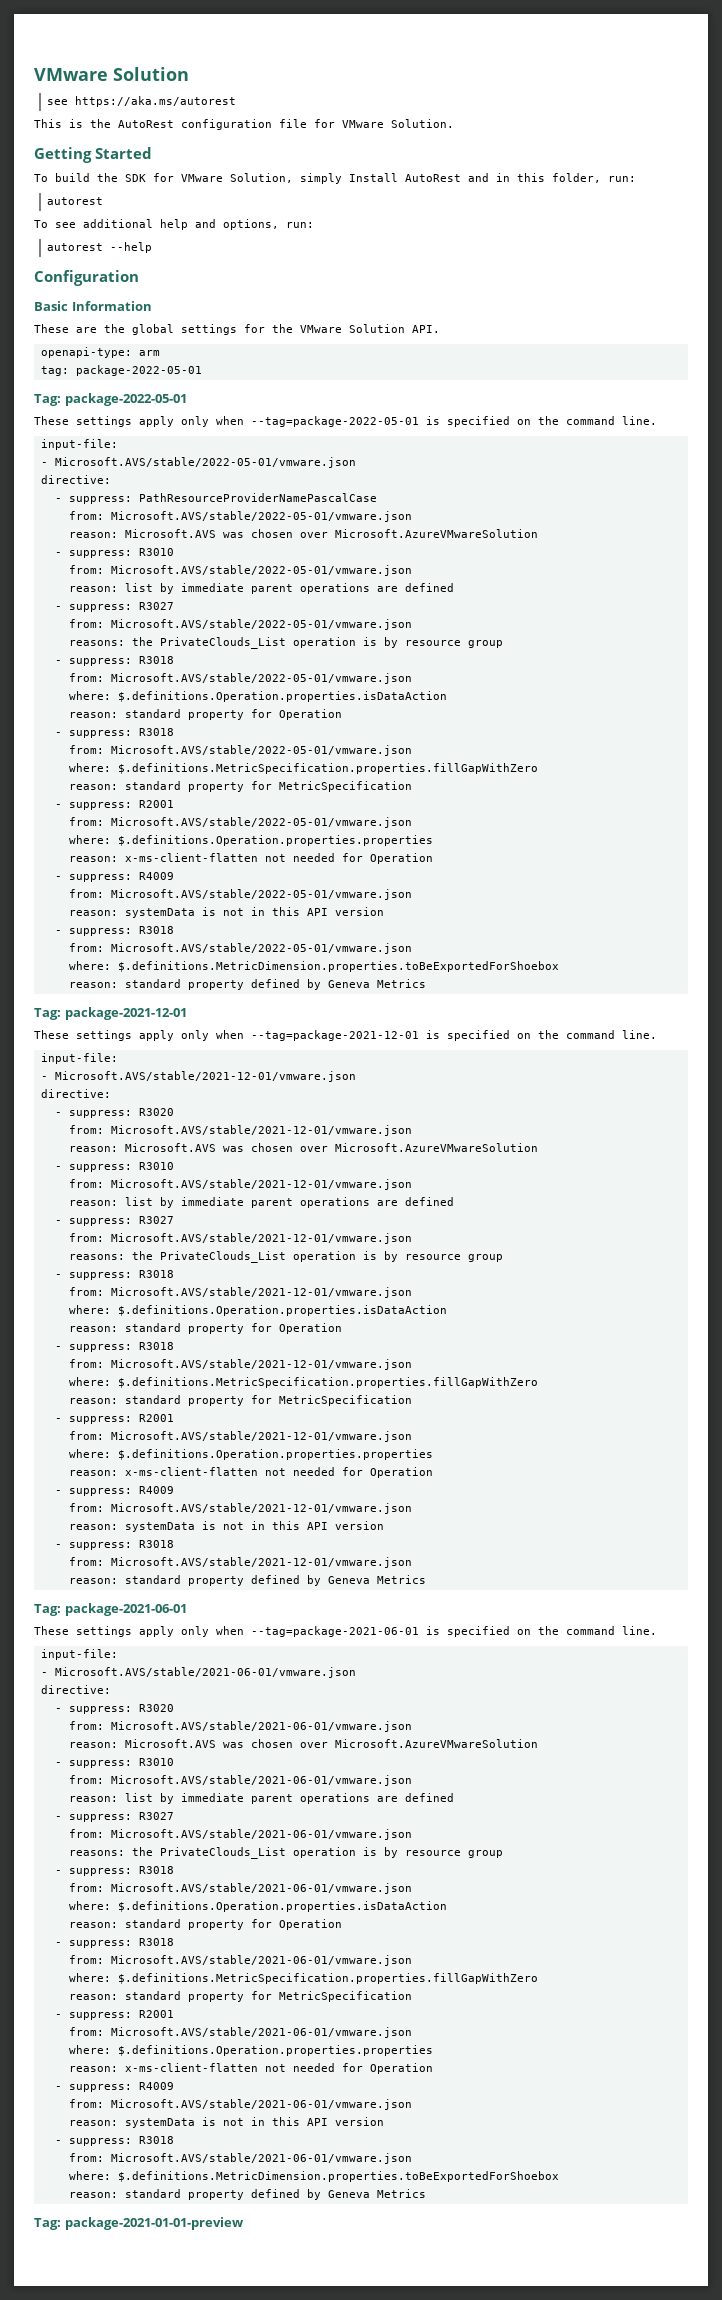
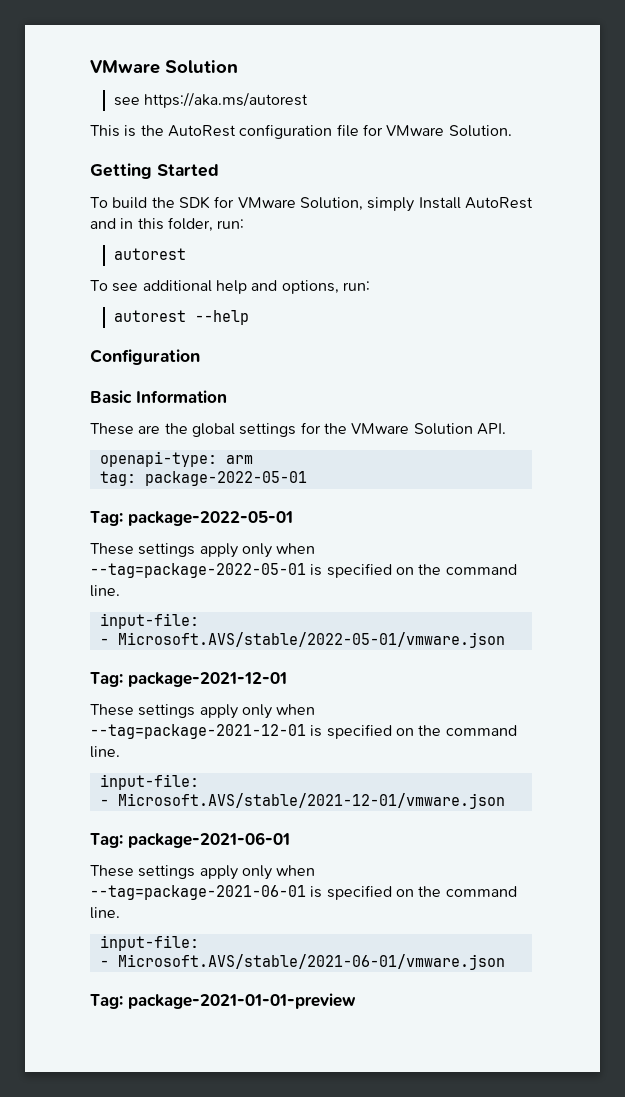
[40,475,111,484] [54,493,377,504] [68,511,412,522] [68,529,538,538] [54,548,174,558] [68,565,412,576] [68,583,454,594] [54,602,174,612] [68,619,412,630] [68,637,503,649] [54,656,174,666] [68,673,412,684] [68,691,447,702] [68,709,342,720] [54,728,174,738] [68,745,412,756] [68,763,538,774] [68,781,412,792] [54,800,174,810] [68,817,412,828] [68,835,433,846] [68,853,433,864] [54,872,174,882] [68,889,412,900] [68,907,384,918] [54,926,174,936] [68,943,412,954] [68,961,559,972] [68,979,426,990] // directive: // - suppress: PathResourceProviderNamePascalCase // from: Microsoft.AVS/stable/2022-05-01/vmware.json // reason: Microsoft.AVS was chosen over Microsoft.AzureVMwareSolution // - suppress: R3010 // from: Microsoft.AVS/stable/2022-05-01/vmware.json // reason: list by immediate parent operations are defined // - suppress: R3027 // from: Microsoft.AVS/stable/2022-05-01/vmware.json // reasons: the PrivateClouds_List operation is by resource group // - suppress: R3018 // from: Microsoft.AVS/stable/2022-05-01/vmware.json // where: $.definitions.Operation.properties.isDataAction // reason: standard property for Operation // - suppress: R3018 // from: Microsoft.AVS/stable/2022-05-01/vmware.json // where: $.definitions.MetricSpecification.properties.fillGapWithZero // reason: standard property for MetricSpecification // - suppress: R2001 // from: Microsoft.AVS/stable/2022-05-01/vmware.json // where: $.definitions.Operation.properties.properties // reason: x-ms-client-flatten not needed for Operation // - suppress: R4009 // from: Microsoft.AVS/stable/2022-05-01/vmware.json // reason: systemData is not in this API version // - suppress: R3018 // from: Microsoft.AVS/stable/2022-05-01/vmware.json // where: $.definitions.MetricDimension.properties.toBeExportedForShoebox // reason: standard property defined by Geneva Metrics -> (505, 640) none
[40,1089,111,1098] [54,1108,174,1118] [68,1125,412,1136] [68,1143,538,1152] [54,1162,174,1172] [68,1179,412,1190] [68,1197,454,1208] [54,1216,174,1226] [68,1233,412,1244] [68,1251,503,1263] [54,1270,174,1280] [68,1287,412,1298] [68,1305,447,1316] [68,1323,342,1334] [54,1342,174,1352] [68,1359,412,1370] [68,1377,538,1388] [68,1395,412,1406] [54,1414,174,1424] [68,1431,412,1442] [68,1449,433,1460] [68,1467,433,1478] [54,1486,174,1496] [68,1503,412,1514] [68,1521,384,1532] [54,1540,174,1550] [68,1557,412,1568] [68,1575,426,1586] // directive: // - suppress: R3020 // from: Microsoft.AVS/stable/2021-12-01/vmware.json // reason: Microsoft.AVS was chosen over Microsoft.AzureVMwareSolution // - suppress: R3010 // from: Microsoft.AVS/stable/2021-12-01/vmware.json // reason: list by immediate parent operations are defined // - suppress: R3027 // from: Microsoft.AVS/stable/2021-12-01/vmware.json // reasons: the PrivateClouds_List operation is by resource group // - suppress: R3018 // from: Microsoft.AVS/stable/2021-12-01/vmware.json // where: $.definitions.Operation.properties.isDataAction // reason: standard property for Operation // - suppress: R3018 // from: Microsoft.AVS/stable/2021-12-01/vmware.json // where: $.definitions.MetricSpecification.properties.fillGapWithZero // reason: standard property for MetricSpecification // - suppress: R2001 // from: Microsoft.AVS/stable/2021-12-01/vmware.json // where: $.definitions.Operation.properties.properties // reason: x-ms-client-flatten not needed for Operation // - suppress: R4009 // from: Microsoft.AVS/stable/2021-12-01/vmware.json // reason: systemData is not in this API version // - suppress: R3018 // from: Microsoft.AVS/stable/2021-12-01/vmware.json // reason: standard property defined by Geneva Metrics -> (505, 801) none
[40,1685,111,1694] [54,1704,174,1714] [68,1721,412,1732] [68,1739,538,1748] [54,1758,174,1768] [68,1775,412,1786] [68,1793,454,1804] [54,1812,174,1822] [68,1829,412,1840] [68,1847,503,1859] [54,1866,174,1876] [68,1883,412,1894] [68,1901,447,1912] [68,1919,342,1930] [54,1938,174,1948] [68,1955,412,1966] [68,1973,538,1984] [68,1991,412,2002] [54,2010,174,2020] [68,2027,412,2038] [68,2045,433,2056] [68,2063,433,2074] [54,2082,174,2092] [68,2099,412,2110] [68,2117,384,2128] [54,2136,174,2146] [68,2153,412,2164] [68,2171,559,2182] [68,2189,426,2200] // directive: // - suppress: R3020 // from: Microsoft.AVS/stable/2021-06-01/vmware.json // reason: Microsoft.AVS was chosen over Microsoft.AzureVMwareSolution // - suppress: R3010 // from: Microsoft.AVS/stable/2021-06-01/vmware.json // reason: list by immediate parent operations are defined // - suppress: R3027 // from: Microsoft.AVS/stable/2021-06-01/vmware.json // reasons: the PrivateClouds_List operation is by resource group // - suppress: R3018 // from: Microsoft.AVS/stable/2021-06-01/vmware.json // where: $.definitions.Operation.properties.isDataAction // reason: standard property for Operation // - suppress: R3018 // from: Microsoft.AVS/stable/2021-06-01/vmware.json // where: $.definitions.MetricSpecification.properties.fillGapWithZero // reason: standard property for MetricSpecification // - suppress: R2001 // from: Microsoft.AVS/stable/2021-06-01/vmware.json // where: $.definitions.Operation.properties.properties // reason: x-ms-client-flatten not needed for Operation // - suppress: R4009 // from: Microsoft.AVS/stable/2021-06-01/vmware.json // reason: systemData is not in this API version // - suppress: R3018 // from: Microsoft.AVS/stable/2021-06-01/vmware.json // where: $.definitions.MetricDimension.properties.toBeExportedForShoebox // reason: standard property defined by Geneva Metrics -> (505, 962) none

